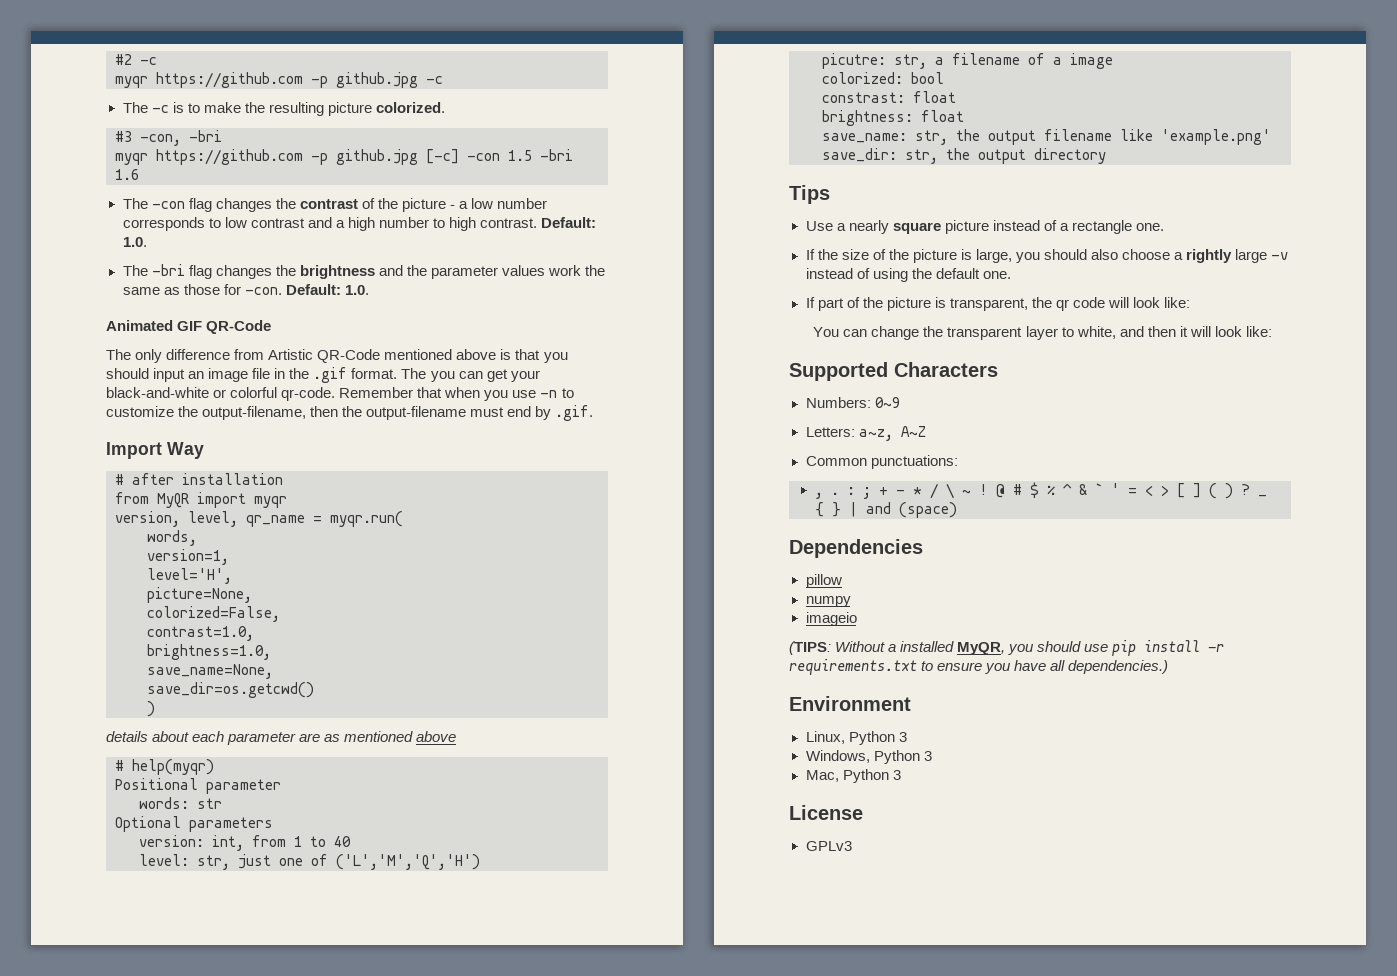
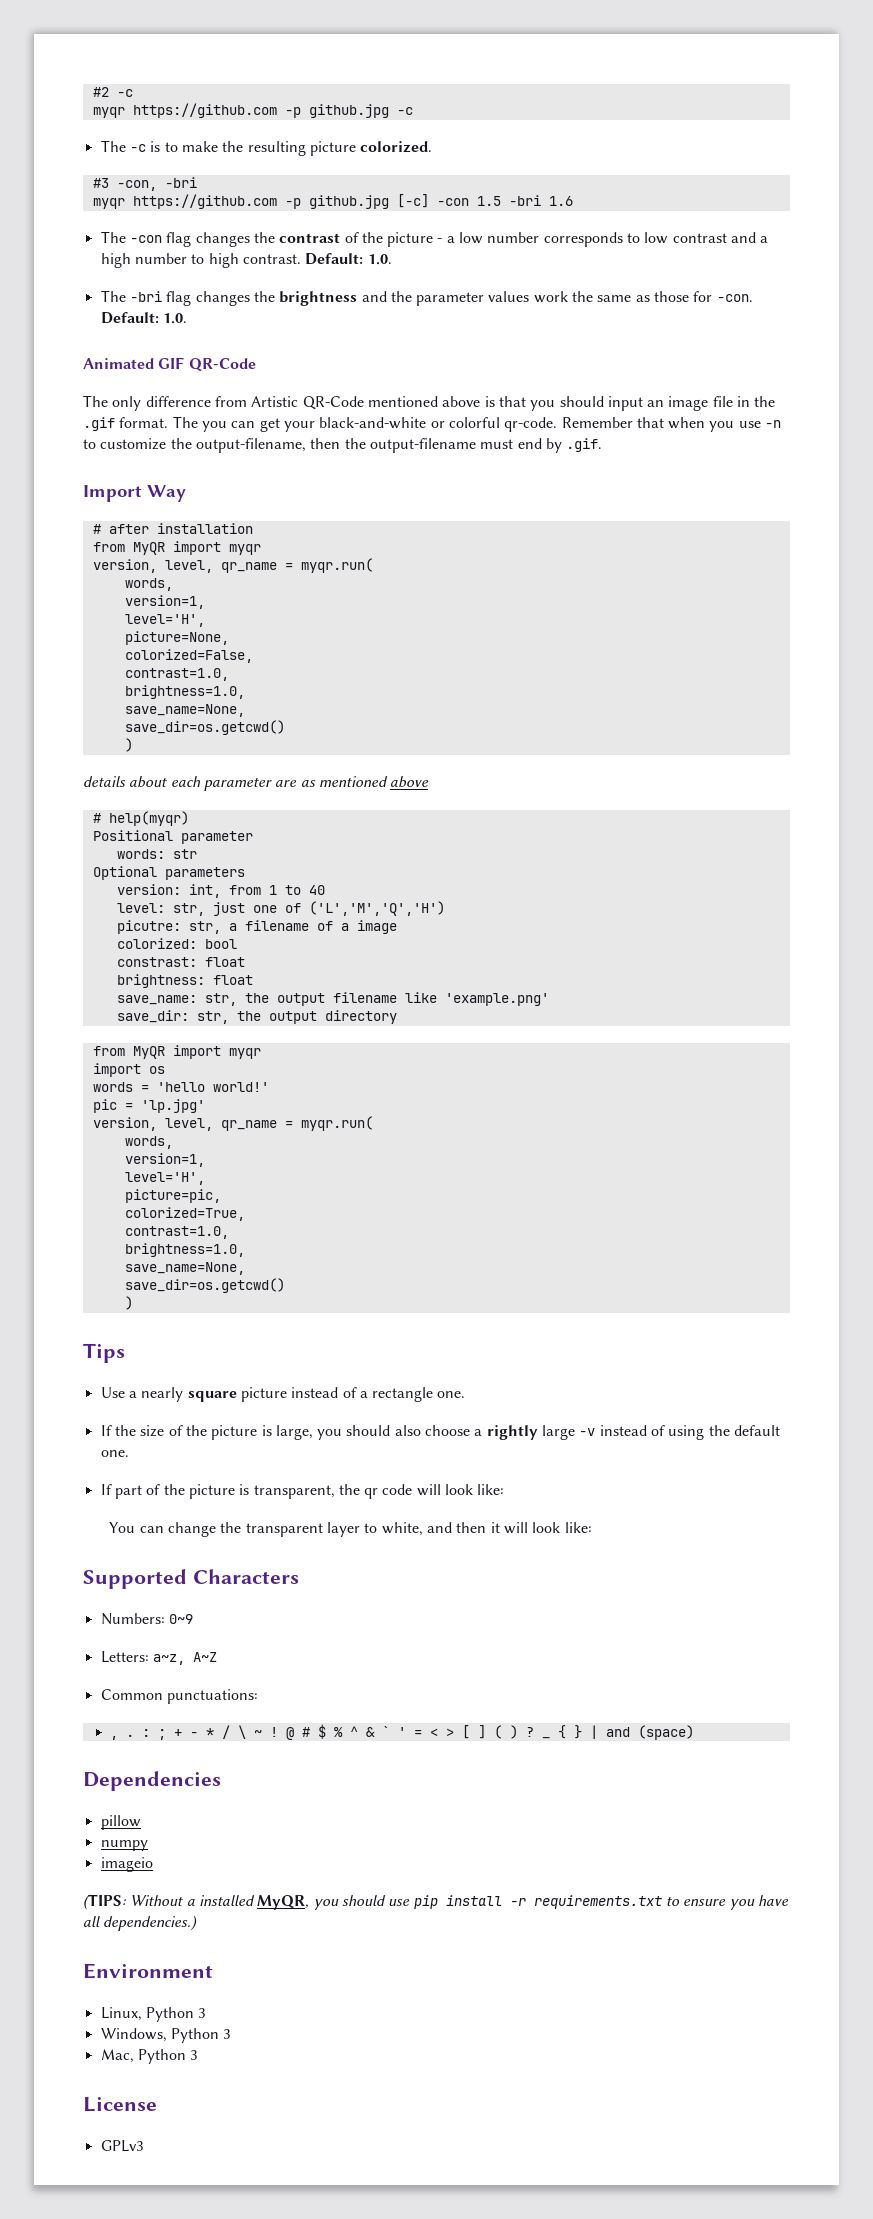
(1106, 156) none -> [92,1045,261,1059] [92,1063,165,1077] [92,1082,269,1092] [92,1099,205,1113] [92,1116,373,1131] [124,1136,173,1149] [124,1153,205,1167] [124,1172,205,1185] [124,1189,221,1203] [124,1207,245,1221] [124,1226,229,1239] [124,1243,245,1257] [124,1262,245,1275] [124,1278,285,1293] [124,1296,133,1310] // from MyQR import myqr // import os // words = 'hello world!' // pic = 'lp.jpg' // version, level, qr_name = myqr.run( // words, // version=1, // level='H', // picture=pic, // colorized=True, // contrast=1.0, // brightness=1.0, // save_name=None, // save_dir=os.getcwd() // )

